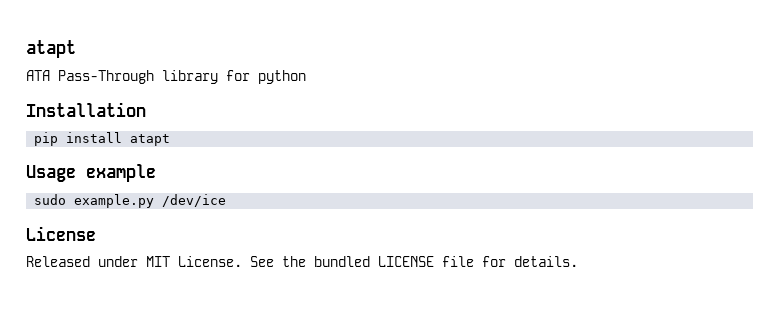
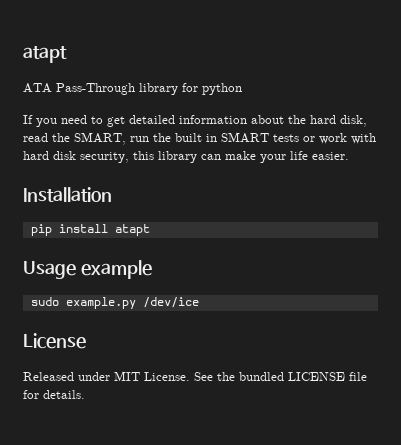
(306, 77) none -> [23,115,367,127] [23,132,376,145] [23,151,349,163] // If you need to get detailed information about the hard disk, read the SMART, run the built in SMART tests or work with hard disk security, this library can make your life easier.

